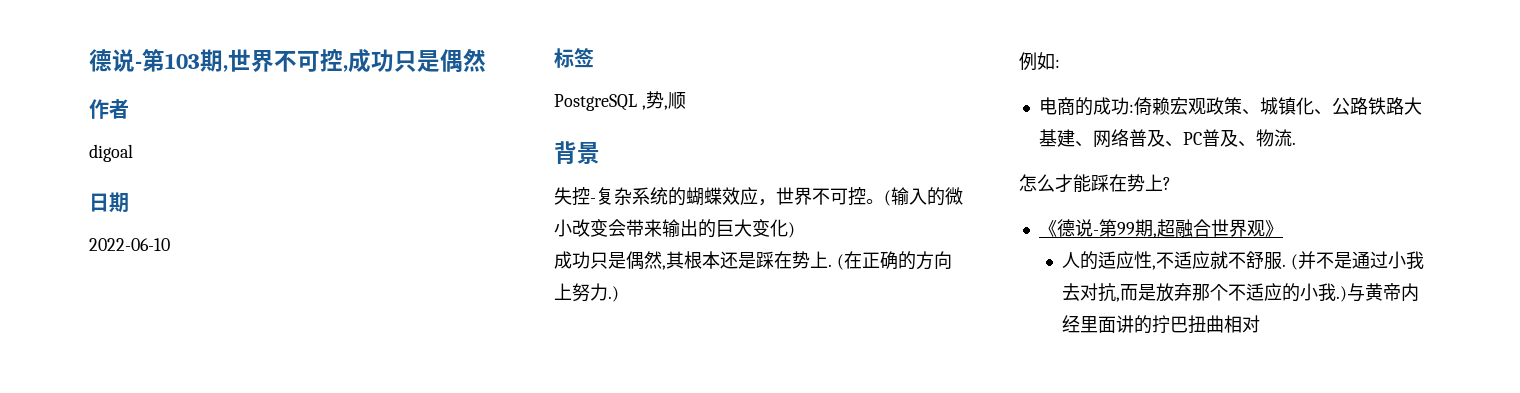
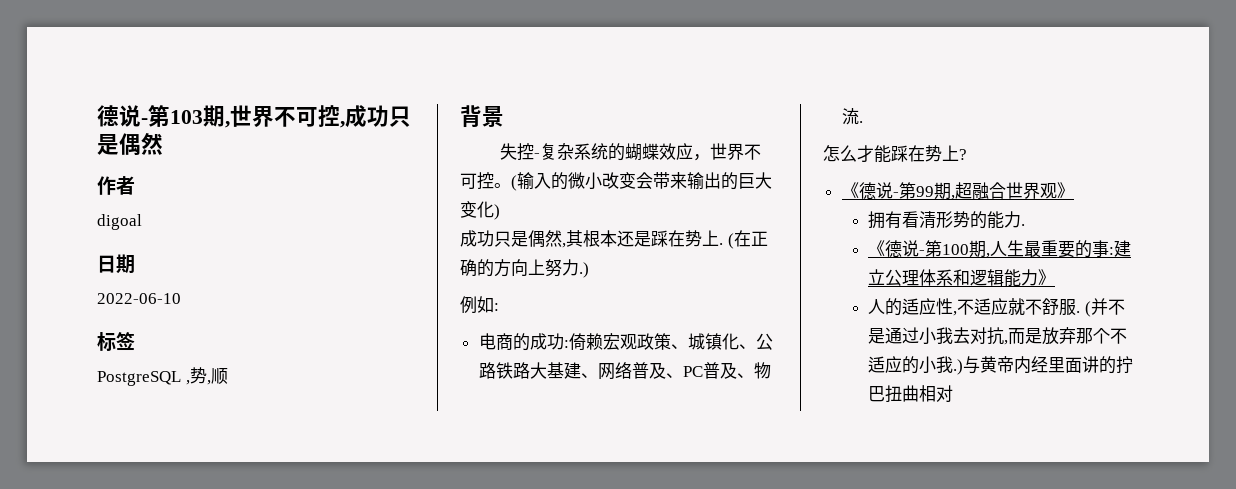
(1283, 228) none -> [868,211,1026,229] [868,240,1132,258] [868,269,1056,287] // 拥有看清形势的能力. // 《德说-第100期,人生最重要的事:建立公理体系和逻辑能力》

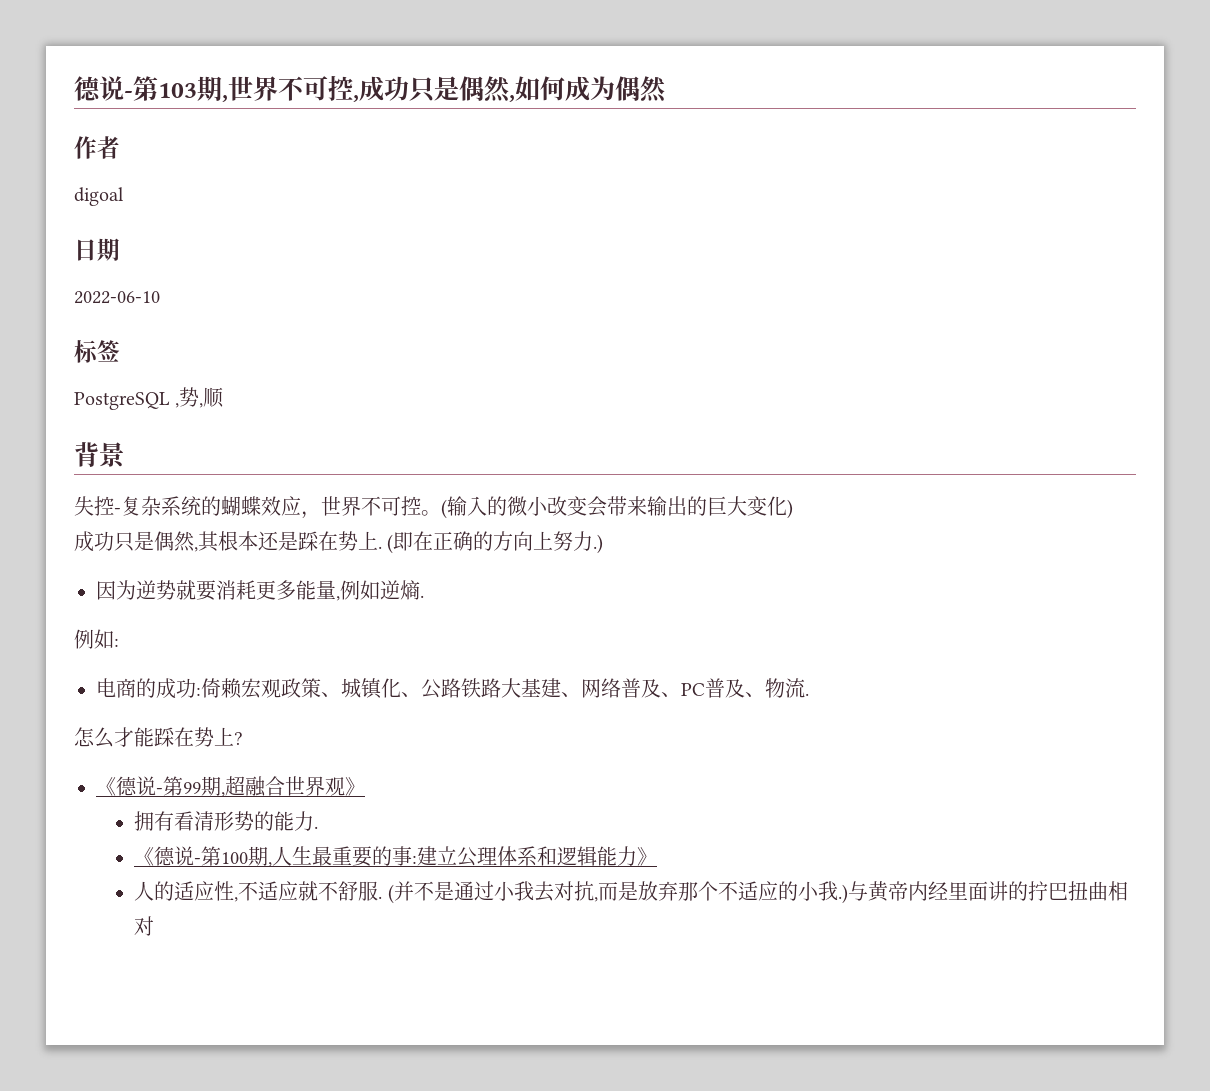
(163, 143) none -> [509,76,667,103] ,如何成为偶然
(734, 241) none -> [393,532,414,551] 即
(589, 270) none -> [96,580,424,601] // 因为逆势就要消耗更多能量,例如逆熵.

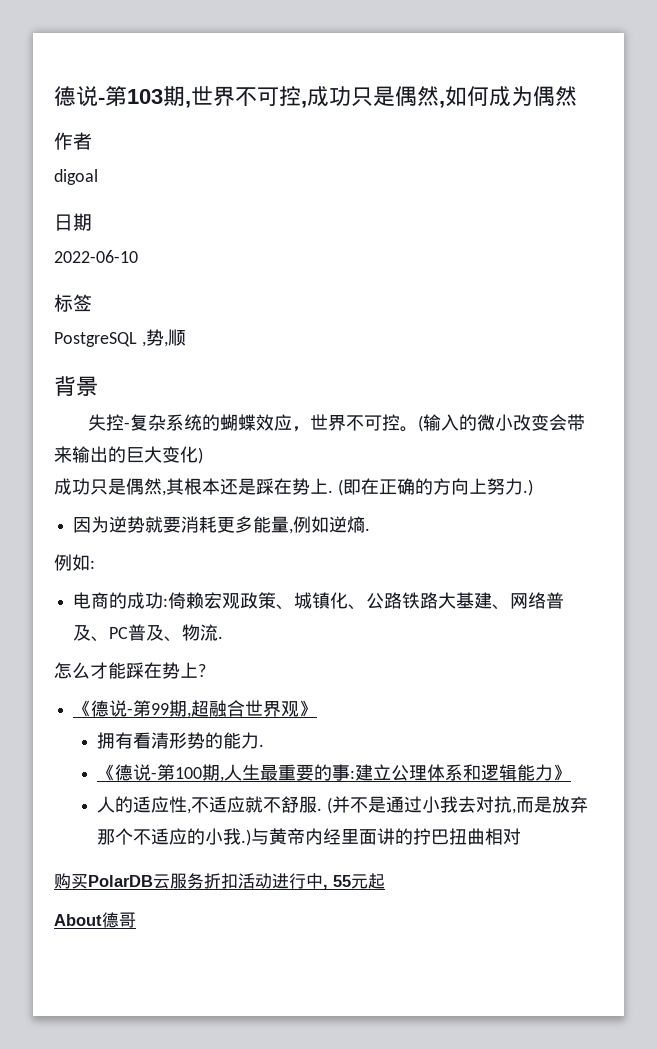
(155, 926) none -> [54,873,385,890] [54,912,136,928] // 购买PolarDB云服务折扣活动进行中, 55元起 // About德哥

